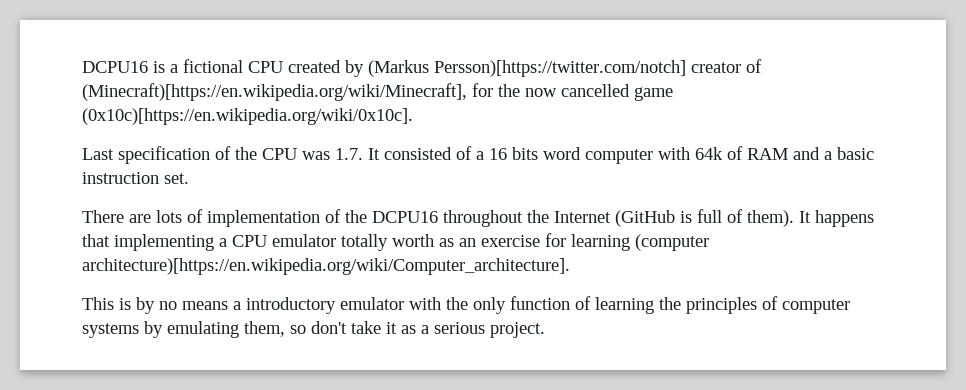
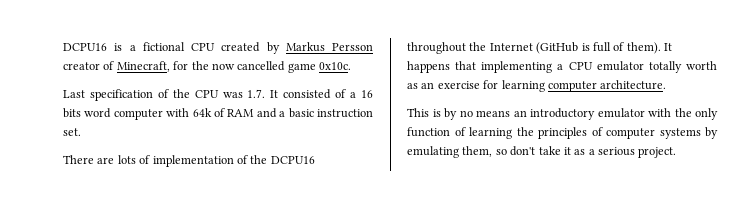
[368,60,686,77] (Markus Persson)[https://twitter.com/notch] -> [285,42,373,52] Markus Persson
[82,83,467,101] (Minecraft)[https://en.wikipedia.org/wiki/Minecraft], -> [116,61,170,72] Minecraft,
[82,108,413,125] (0x10c)[https://en.wikipedia.org/wiki/0x10c]. -> [319,62,351,70] 0x10c.
[635,234,709,251] [82,258,570,275] (computer architecture)[https://en.wikipedia.org/wiki/Computer_architecture]. -> [547,80,667,92] computer architecture.
[233,301,241,310] a -> [513,110,527,117] an

